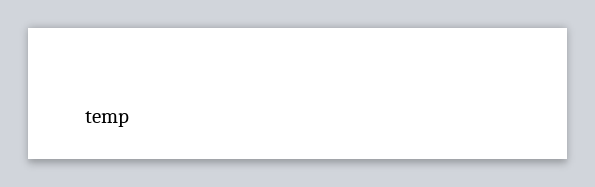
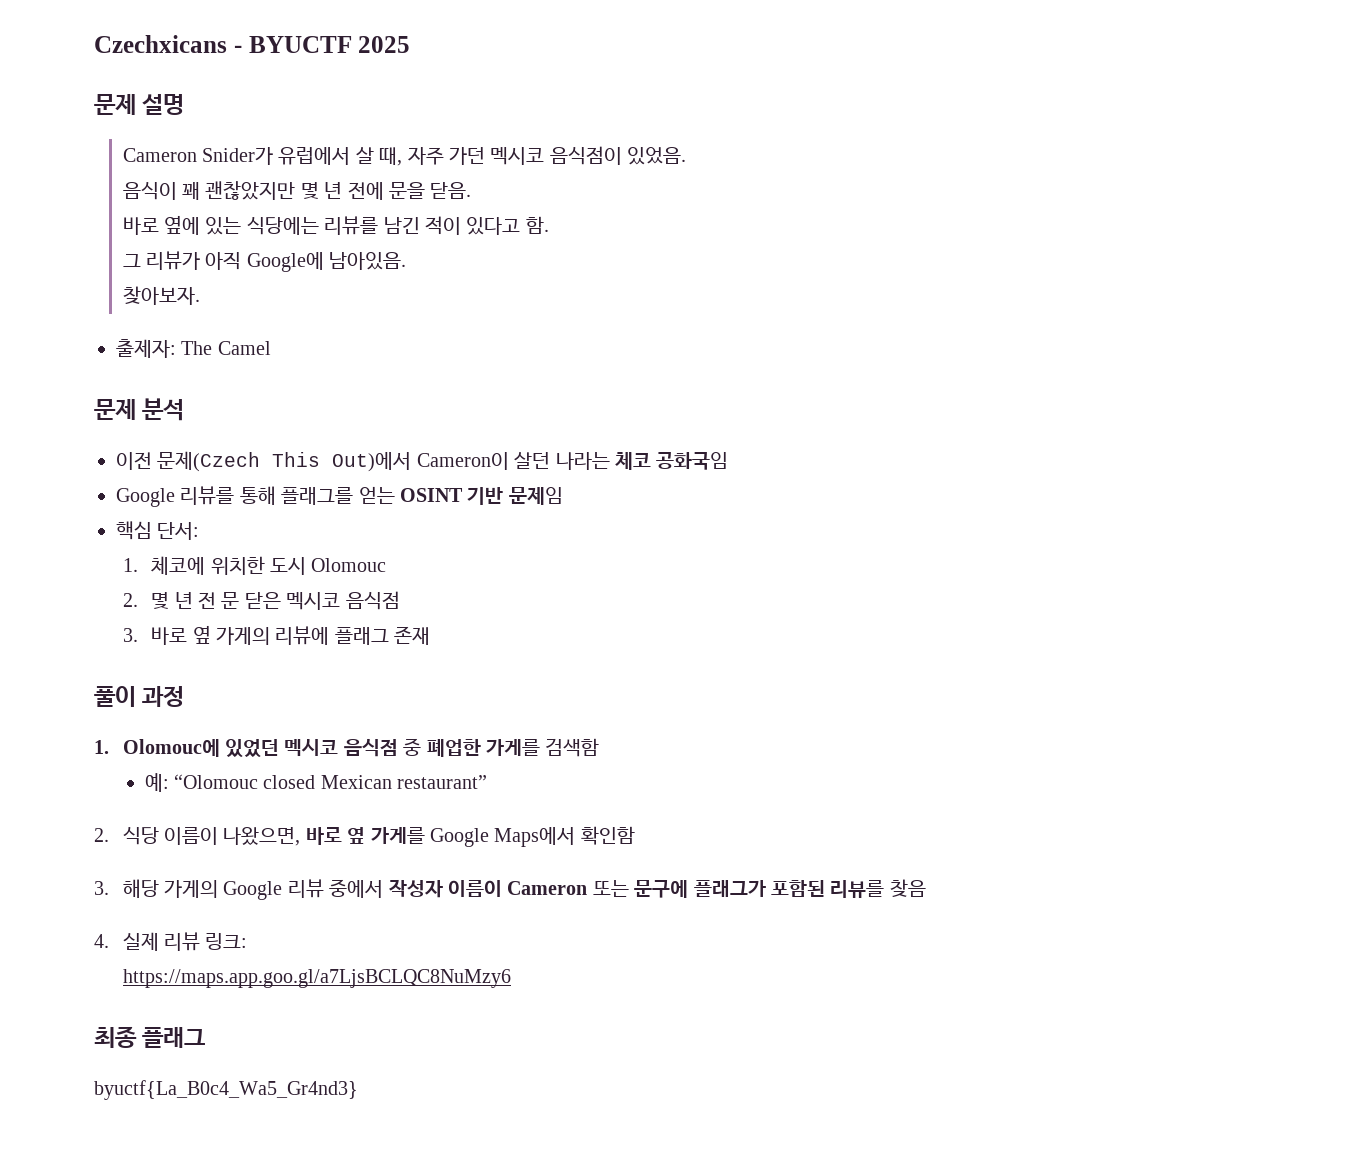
[85,111,129,127] temp -> [94,35,411,53] [94,94,185,115] [122,146,687,166] [122,181,472,200] [122,215,549,235] [122,251,407,272] [122,286,200,305] [116,339,271,358] [94,398,185,421] [116,451,729,472] [116,486,563,507] [116,521,200,540] [122,556,387,575] [122,591,400,610] [122,625,431,645] [94,686,185,707] [94,738,600,757] [144,773,488,792] [94,826,635,847] [94,879,926,900] [94,932,248,951] [122,969,511,988] [94,1026,206,1048] [94,1080,358,1100] Czechxicans - BYUCTF 2025 // 문제 설명 // Cameron Snider가 유럽에서 살 때, 자주 가던 멕시코 음식점이 있었음. // 음식이 꽤 괜찮았지만 몇 년 전에 문을 닫음. // 바로 옆에 있는 식당에는 리뷰를 남긴 적이 있다고 함. // 그 리뷰가 아직 Google에 남아있음. // 찾아보자. // 출제자: The Camel // 문제 분석 // 이전 문제(Czech This Out)에서 Cameron이 살던 나라는 체코 공화국임 // Google 리뷰를 통해 플래그를 얻는 OSINT 기반 문제임 // 핵심 단서: // 1. 체코에 위치한 도시 Olomouc // 2. 몇 년 전 문 닫은 멕시코 음식점 // 3. 바로 옆 가게의 리뷰에 플래그 존재 // 풀이 과정 // 1. Olomouc에 있었던 멕시코 음식점 중 폐업한 가게를 검색함 // 예: “Olomouc closed Mexican restaurant” // 2. 식당 이름이 나왔으면, 바로 옆 가게를 Google Maps에서 확인함 // 3. 해당 가게의 Google 리뷰 중에서 작성자 이름이 Cameron 또는 문구에 플래그가 포함된 리뷰를 찾음 // 4. 실제 리뷰 링크: // https://maps.app.goo.gl/a7LjsBCLQC8NuMzy6 // 최종 플래그 // byuctf{La_B0c4_Wa5_Gr4nd3}

